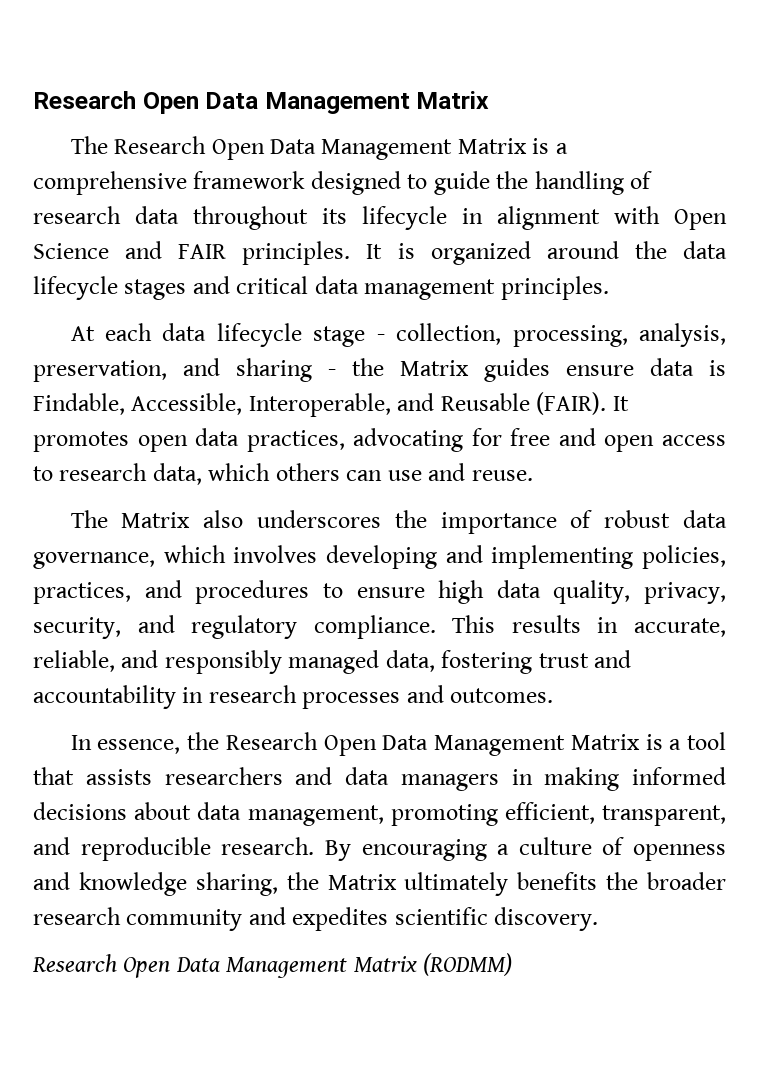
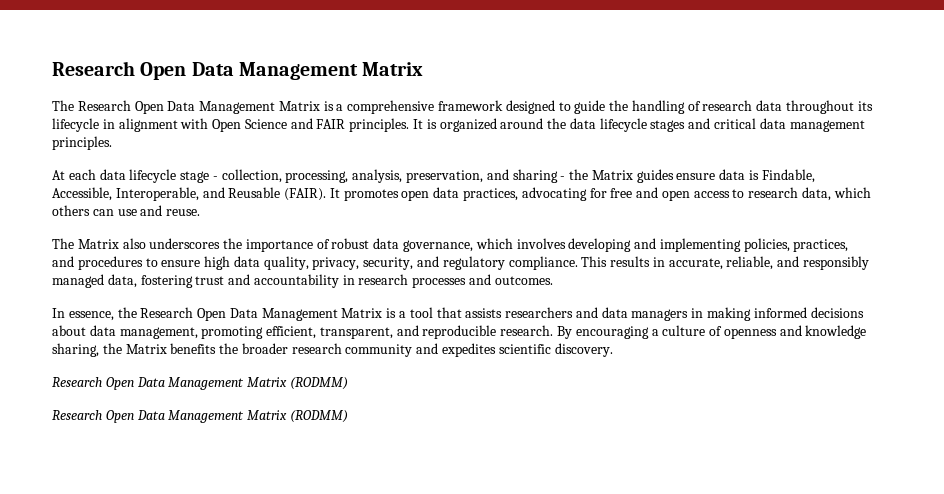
[404,872,509,896] ultimately -> (167, 349) none
(513, 964) none -> [52,410,348,423] // Research Open Data Management Matrix (RODMM)

